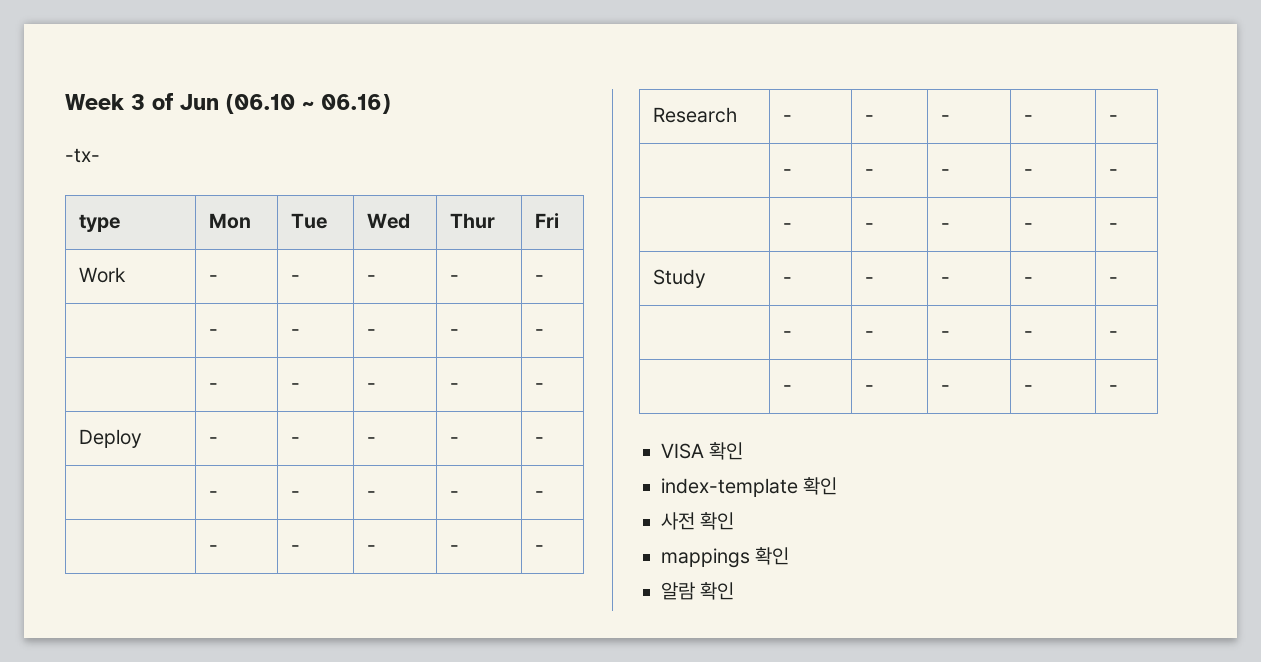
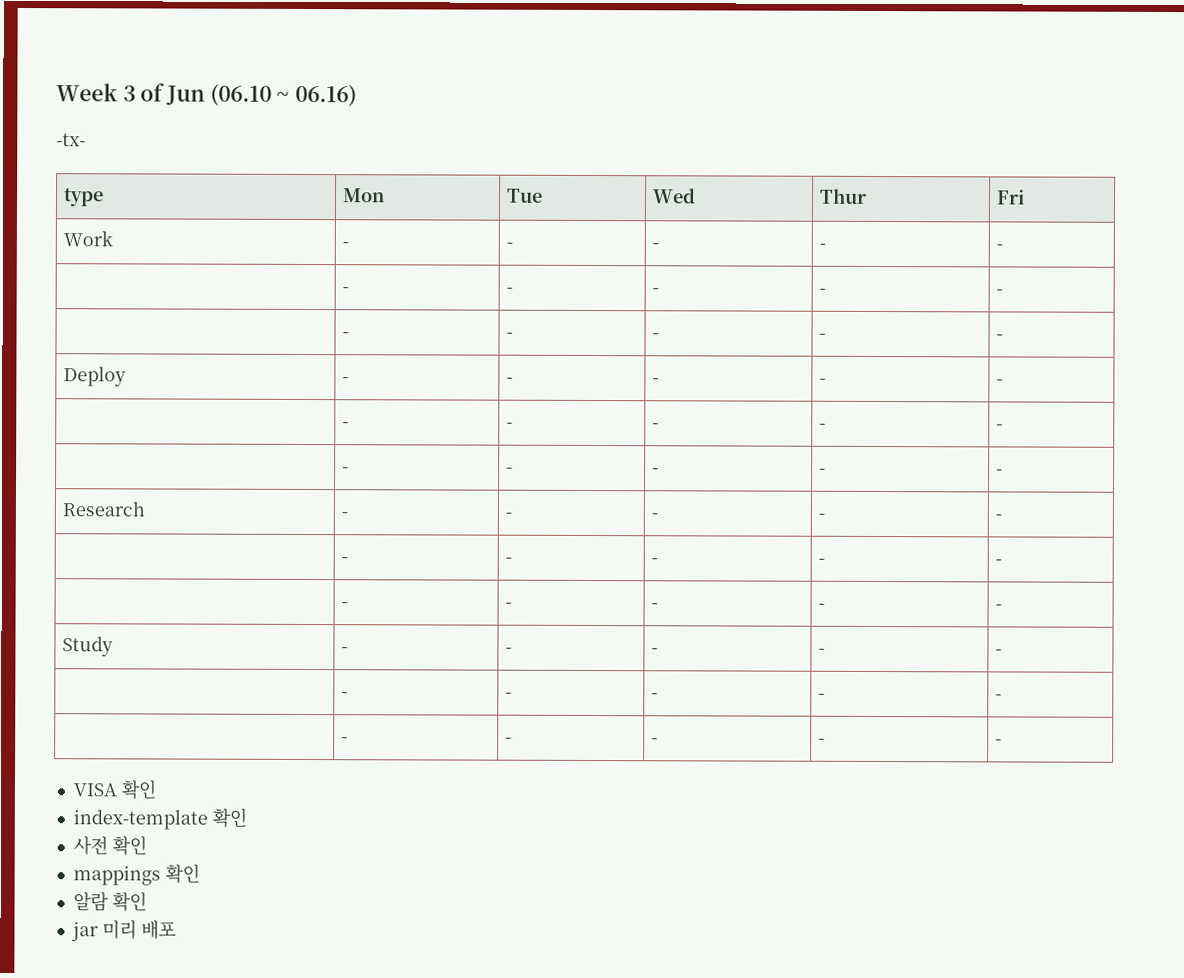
(735, 591) none -> [70,920,176,942] // jar 미리 배포

